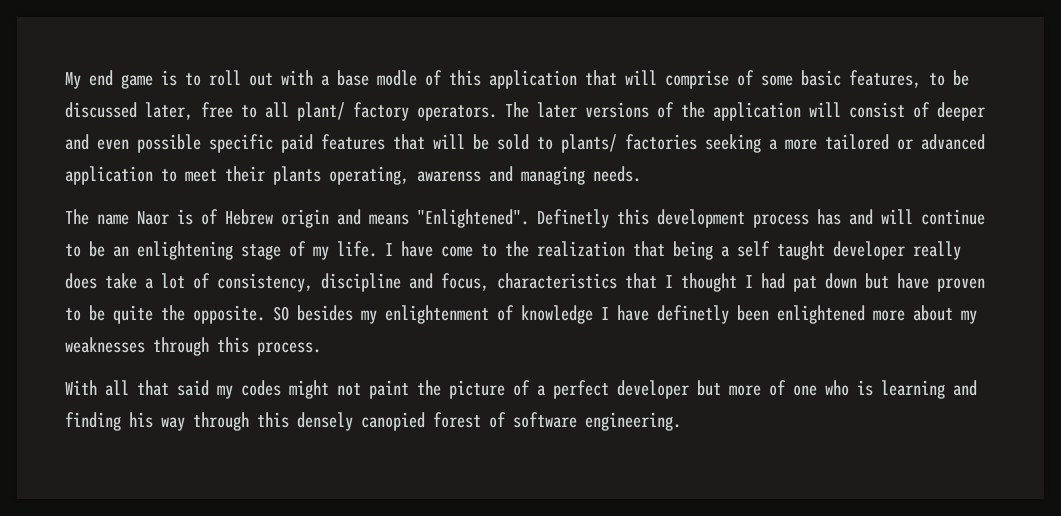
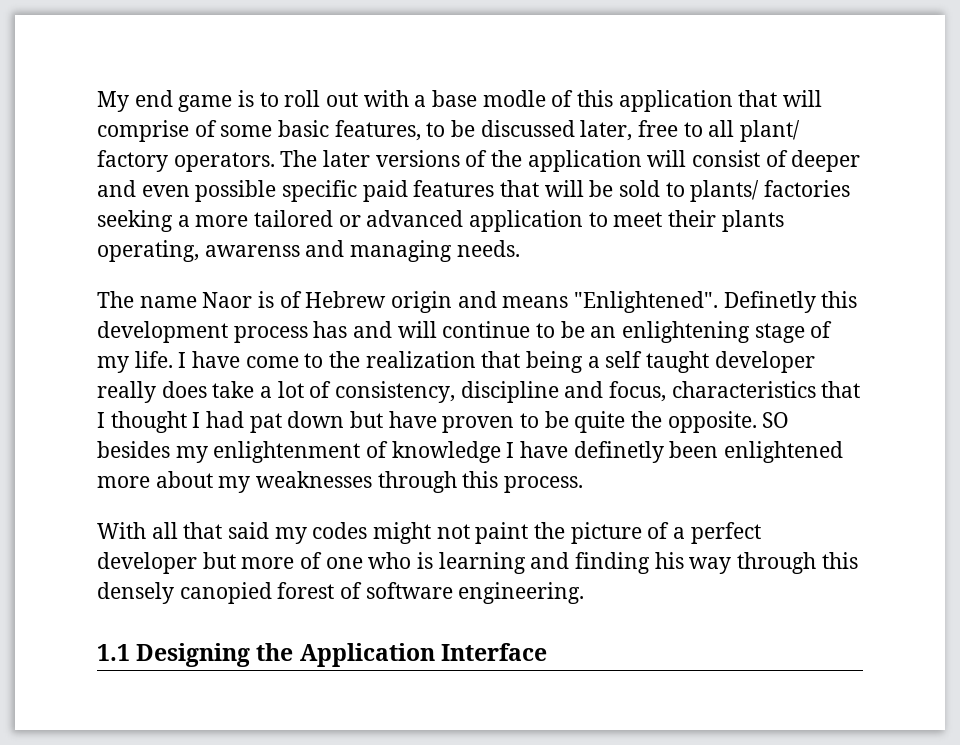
(681, 421) none -> [97,643,547,667] // 1.1 Designing the Application Interface

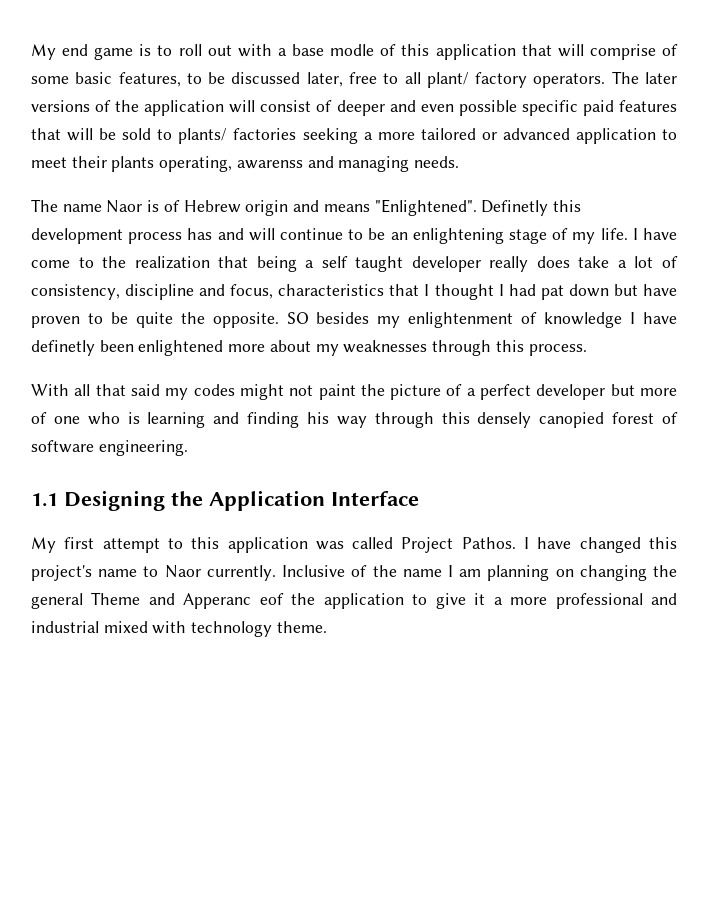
(547, 652) none -> [31,537,677,553] [31,565,677,581] [31,592,677,609] [31,621,327,637] // My first attempt to this application was called Project Pathos. I have changed this project's name to Naor currently. Inclusive of the name I am planning on changing the general Theme and Apperanc eof the application to give it a more professional and industrial mixed with technology theme.

